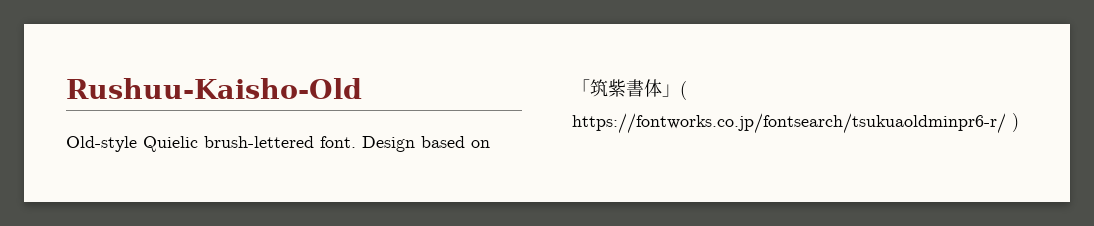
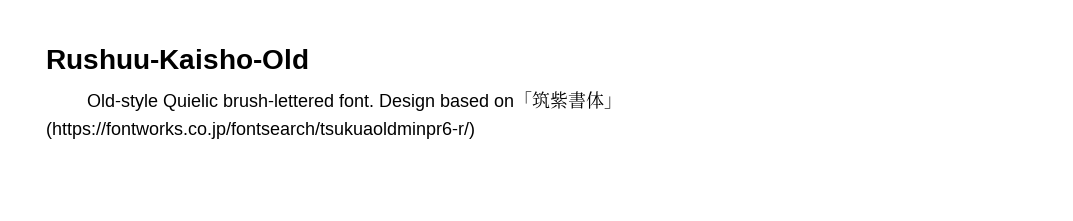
[680,81,687,100] [572,113,1019,134] ( https://fontworks.co.jp/fontsearch/tsukuaoldminpr6-r/ ) -> [46,122,475,139] (https://fontworks.co.jp/fontsearch/tsukuaoldminpr6-r/)

